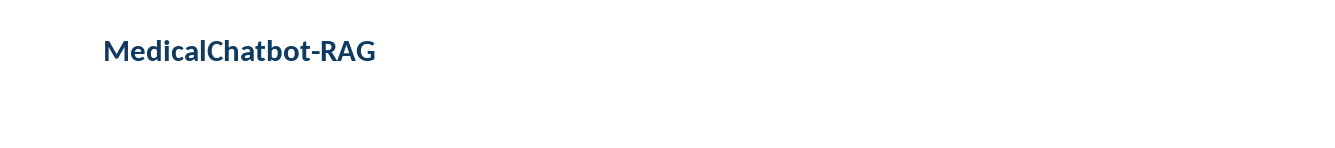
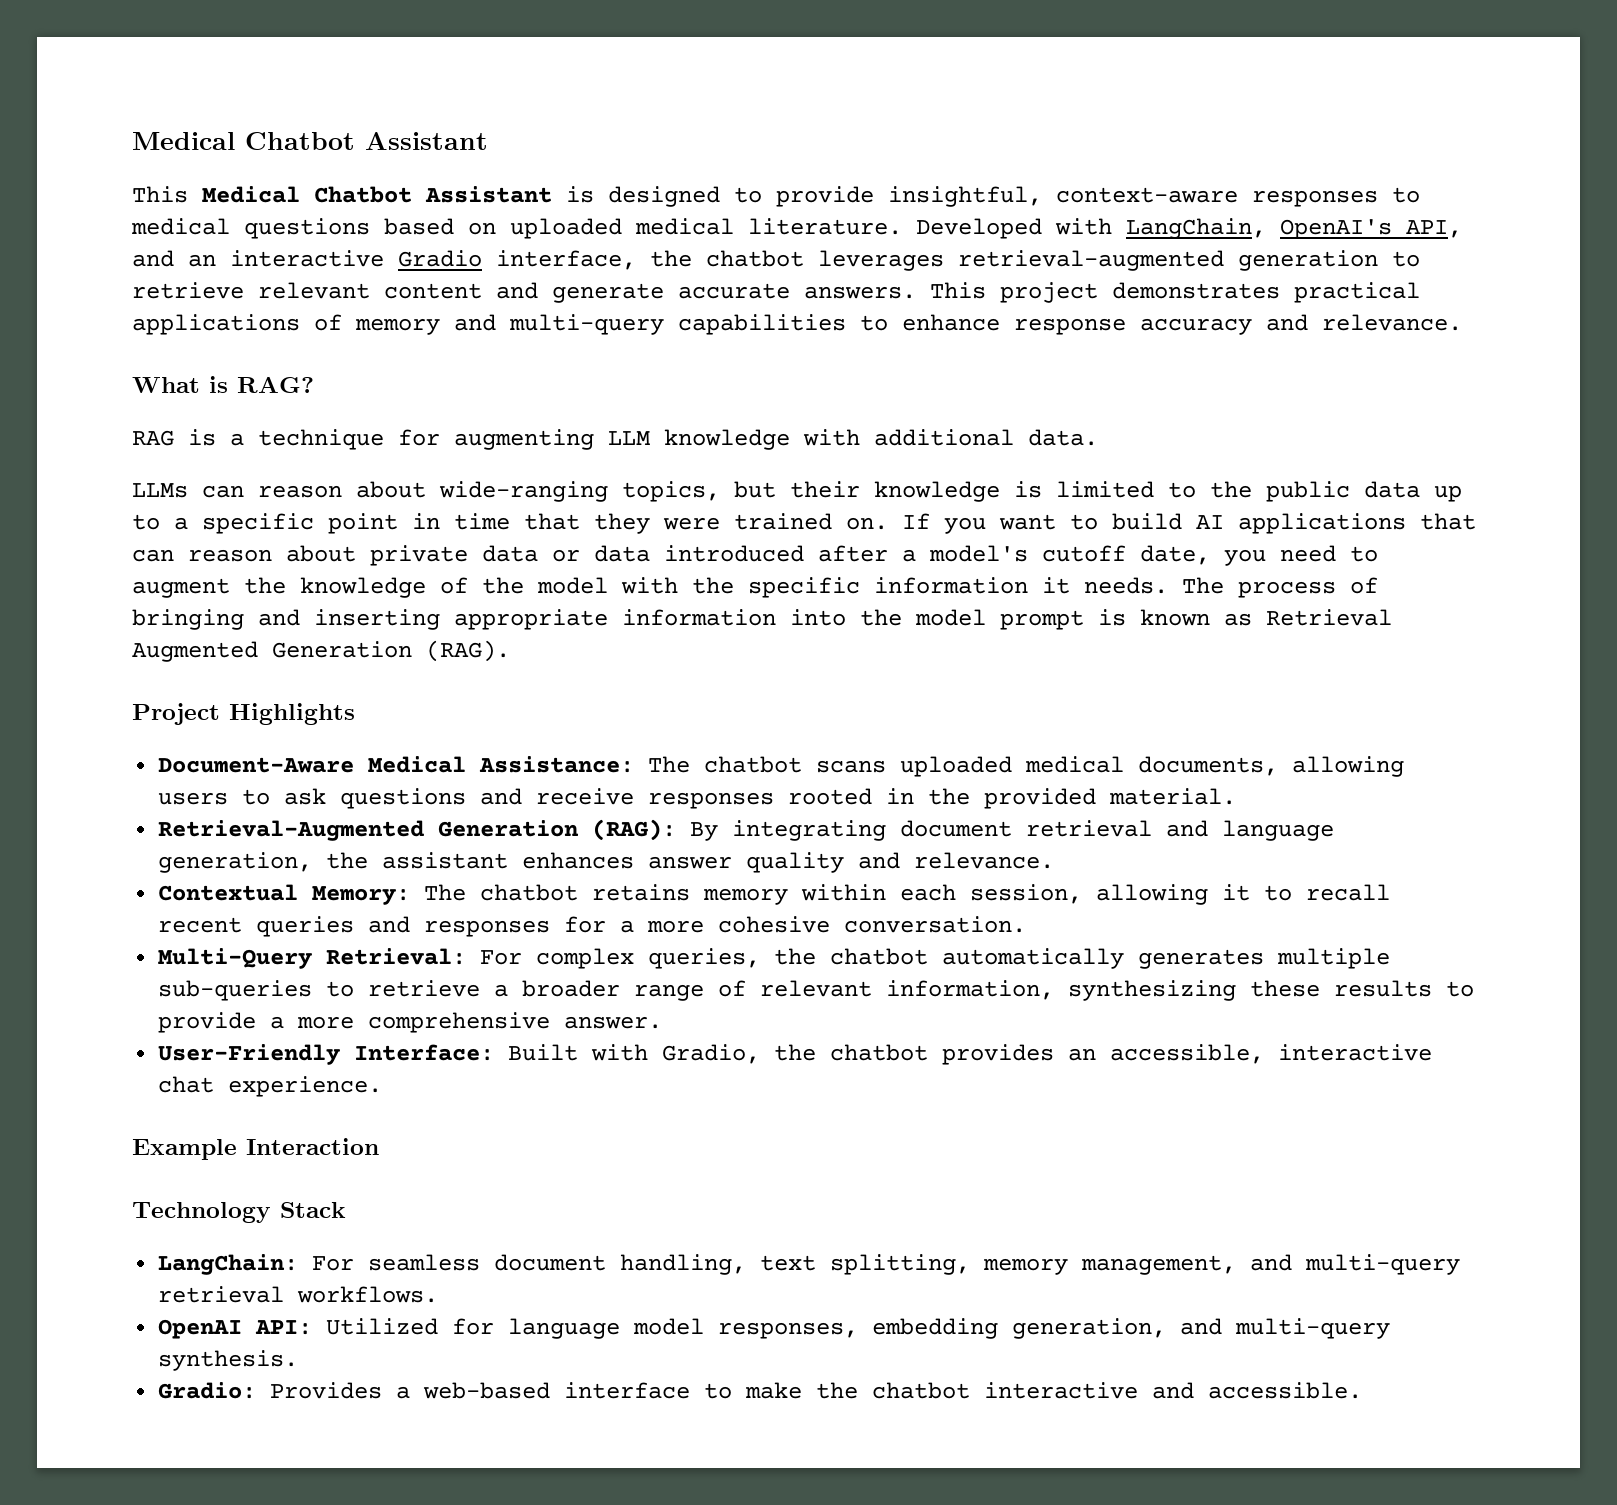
[103,40,376,61] MedicalChatbot-RAG -> [132,132,488,150] [132,186,1420,207] [131,218,1462,239] [132,250,1420,271] [132,282,1420,303] [132,314,1462,335] [132,376,314,393] [132,429,1098,450] [132,481,1462,502] [132,513,1476,534] [132,545,1378,566] [132,577,1378,598] [132,609,1392,630] [132,640,510,662] [132,703,355,725] [158,756,1405,777] [158,788,1237,809] [158,819,1335,841] [158,852,1055,873] [158,884,1391,905] [158,916,1027,937] [158,948,1391,969] [158,980,1475,1001] [158,1012,663,1033] [158,1044,1433,1065] [158,1076,383,1097] [132,1138,379,1160] [132,1202,346,1223] [158,1254,1461,1275] [158,1286,439,1303] [158,1318,1391,1339] [158,1350,299,1371] [158,1382,1363,1399] Medical Chatbot Assistant // This Medical Chatbot Assistant is designed to provide insightful, context-aware responses to medical questions based on uploaded medical literature. Developed with LangChain, OpenAI's API, and an interactive Gradio interface, the chatbot leverages retrieval-augmented generation to retrieve relevant content and generate accurate answers. This project demonstrates practical applications of memory and multi-query capabilities to enhance response accuracy and relevance. // What is RAG? // RAG is a technique for augmenting LLM knowledge with additional data. // LLMs can reason about wide-ranging topics, but their knowledge is limited to the public data up to a specific point in time that they were trained on. If you want to build AI applications that can reason about private data or data introduced after a model's cutoff date, you need to augment the knowledge of the model with the specific information it needs. The process of bringing and inserting appropriate information into the model prompt is known as Retrieval Augmented Generation (RAG). // Project Highlights // Document-Aware Medical Assistance: The chatbot scans uploaded medical documents, allowing users to ask questions and receive responses rooted in the provided material. // Retrieval-Augmented Generation (RAG): By integrating document retrieval and language generation, the assistant enhances answer quality and relevance. // Contextual Memory: The chatbot retains memory within each session, allowing it to recall recent queries and responses for a more cohesive conversation. // Multi-Query Retrieval: For complex queries, the chatbot automatically generates multiple sub-queries to retrieve a broader range of relevant information, synthesizing these results to provide a more comprehensive answer. // User-Friendly Interface: Built with Gradio, the chatbot provides an accessible, interactive chat experience. // Example Interaction // Technology Stack // LangChain: For seamless document handling, text splitting, memory management, and multi-query retrieval workflows. // OpenAI API: Utilized for language model responses, embedding generation, and multi-query synthesis. // Gradio: Provides a web-based interface to make the chatbot interactive and accessible.

